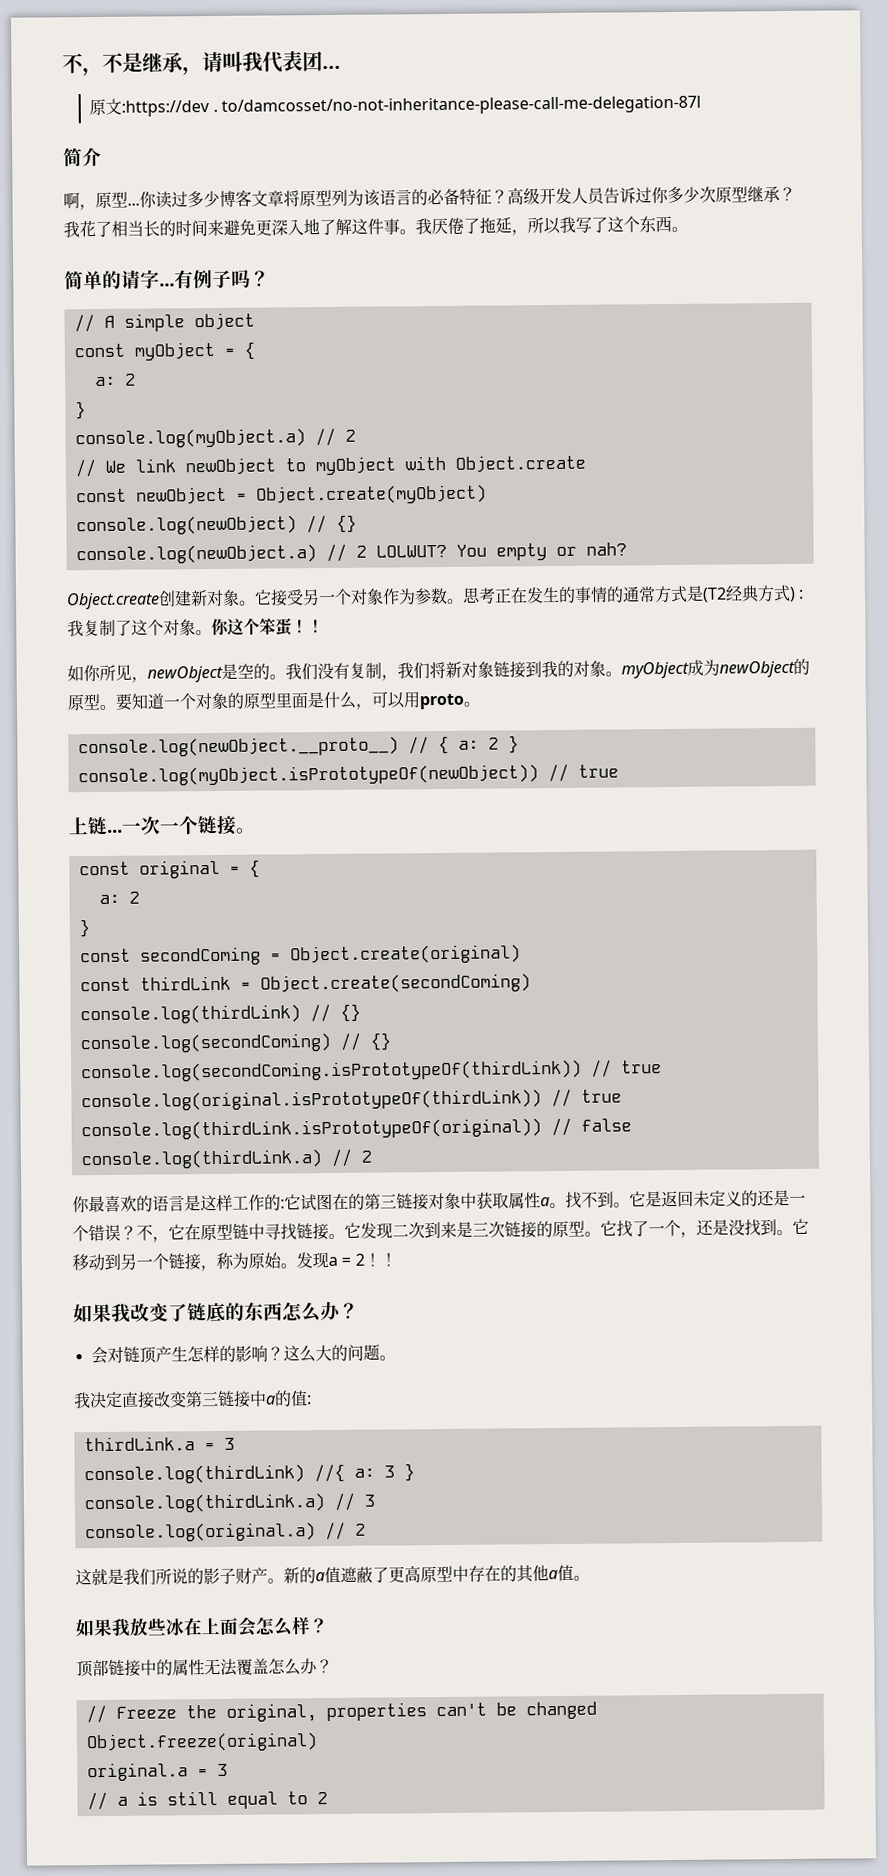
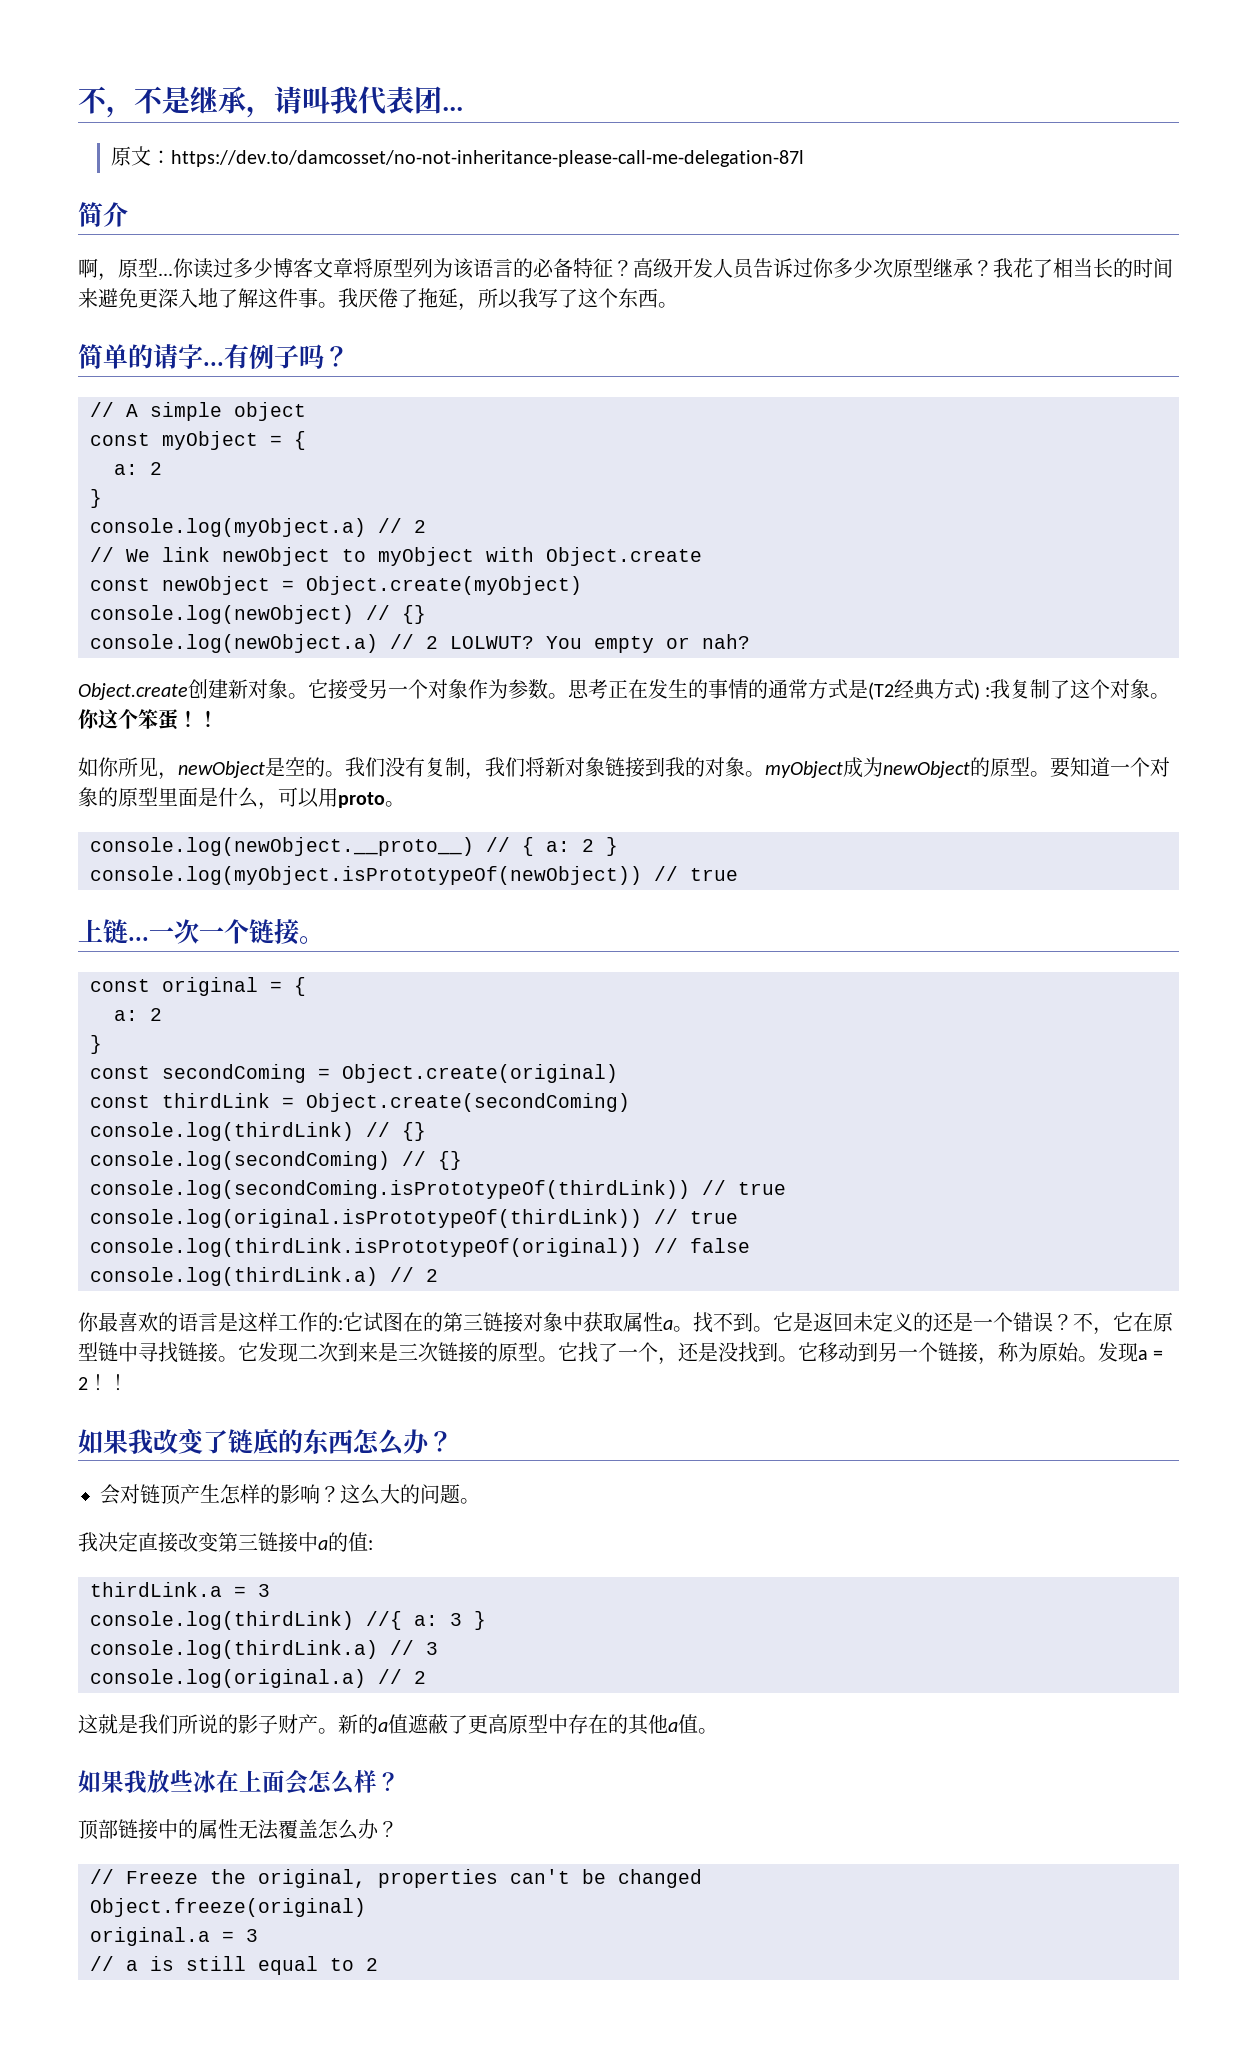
[121,95,701,117] :https://dev . to/damcosset/no-not-inheritance-please-call-me-delegation-87l -> [150,150,804,167] ：https://dev.to/damcosset/no-not-inheritance-please-call-me-delegation-87l

